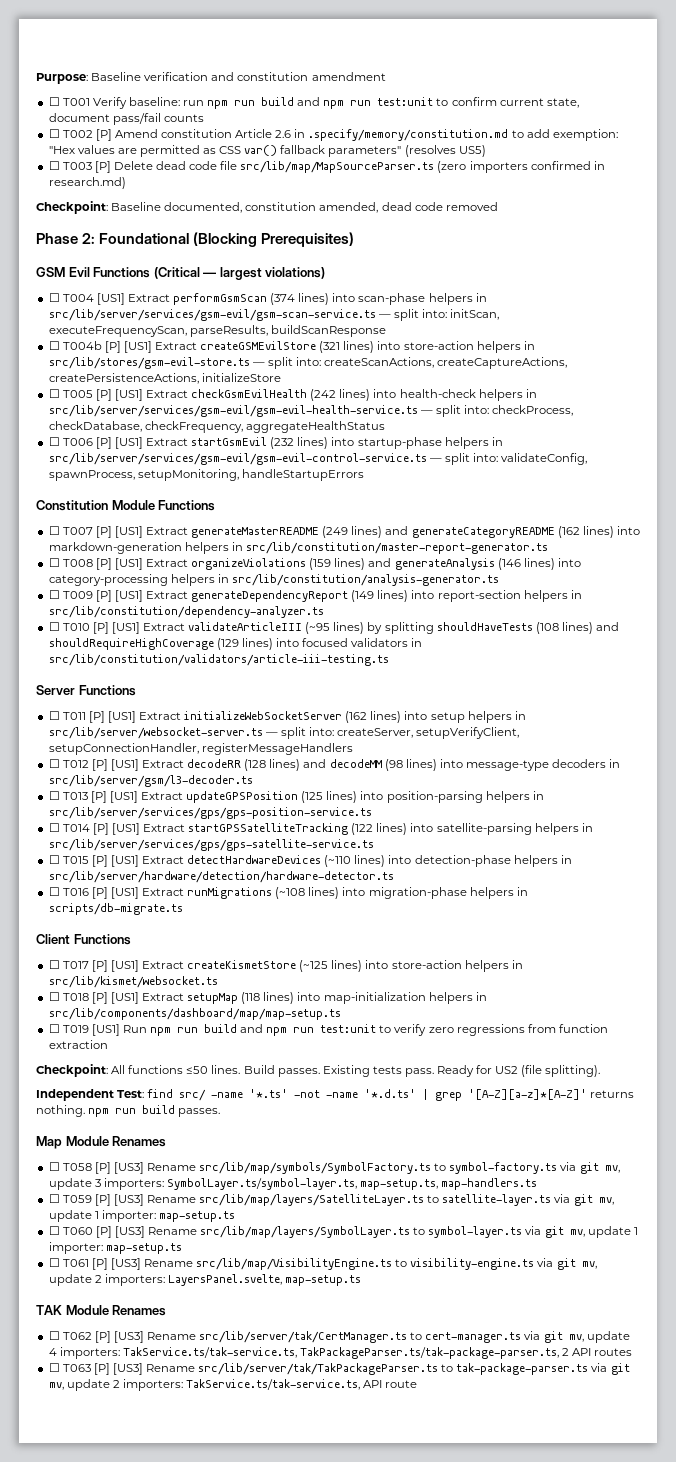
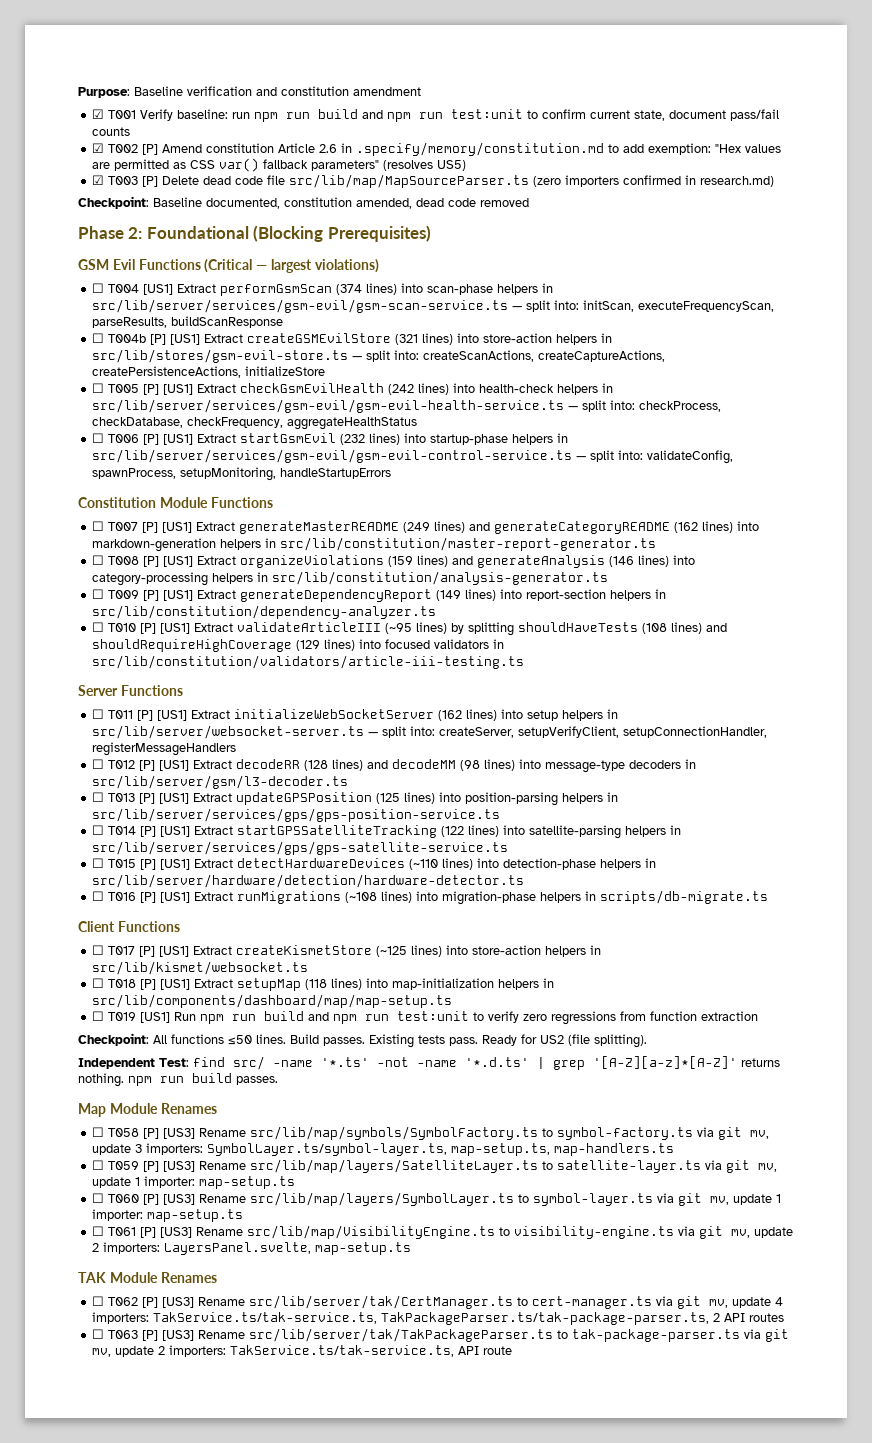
[48,97,60,106] ☐ -> [92,109,105,119] ☑
[48,129,60,138] ☐ -> [92,143,105,153] ☑
[48,161,60,170] ☐ -> [92,175,105,185] ☑

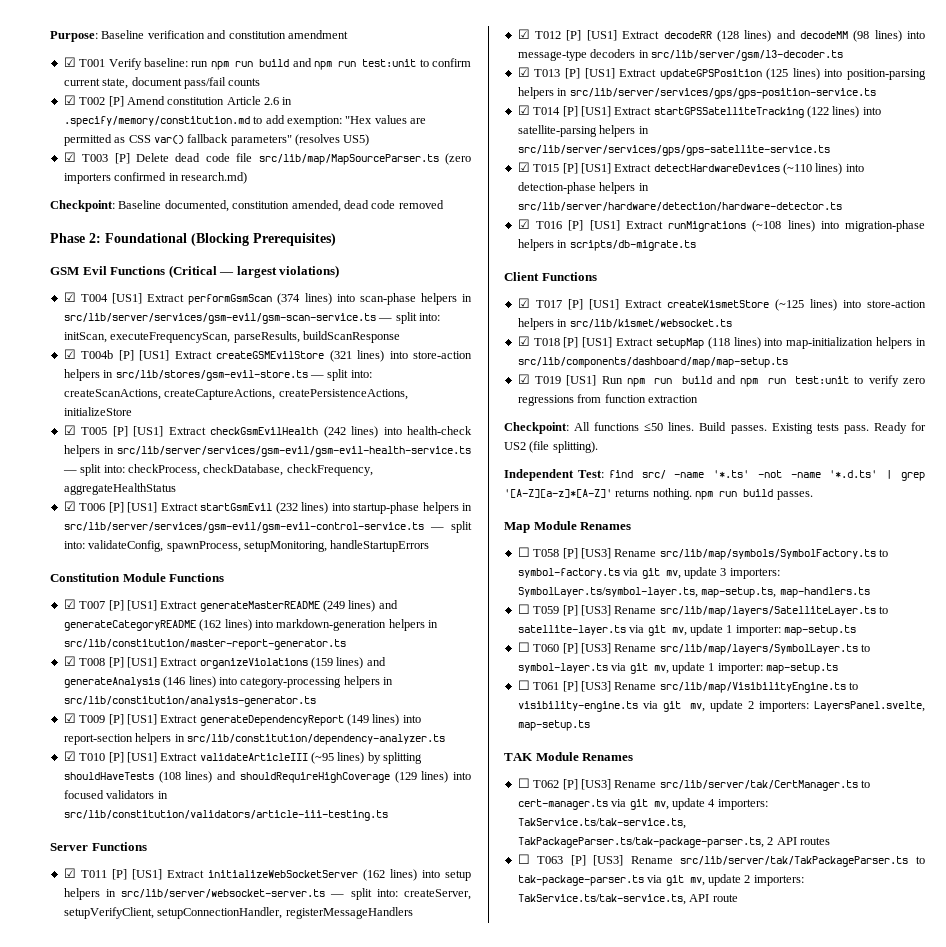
[92,283,105,293] ☐ -> [63,292,76,302] ☑
[92,333,105,343] ☐ -> [63,349,76,359] ☑
[92,383,105,393] ☐ -> [63,425,76,435] ☑
[92,433,105,443] ☐ -> [63,501,76,511] ☑
[92,521,105,531] ☐ -> [63,599,76,609] ☑
[92,555,105,565] ☐ -> [63,656,76,666] ☑
[92,589,105,599] ☐ -> [63,713,76,723] ☑
[92,622,105,632] ☐ -> [63,751,76,761] ☑
[92,709,105,719] ☐ -> [63,868,76,878] ☑
[92,759,105,769] ☐ -> [517,29,530,39] ☑
[92,792,105,802] ☐ -> [517,67,530,77] ☑
[92,825,105,835] ☐ -> [517,105,530,115] ☑
[92,858,105,868] ☐ -> [517,162,530,172] ☑
[92,891,105,901] ☐ -> [517,219,530,229] ☑
[92,945,105,955] ☐ -> [517,298,530,308] ☑
[92,978,105,988] ☐ -> [517,336,530,346] ☑
[92,1011,105,1021] ☐ -> [517,374,530,384] ☑

